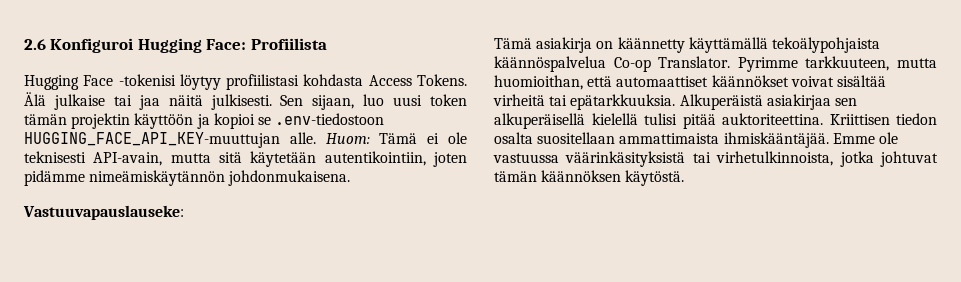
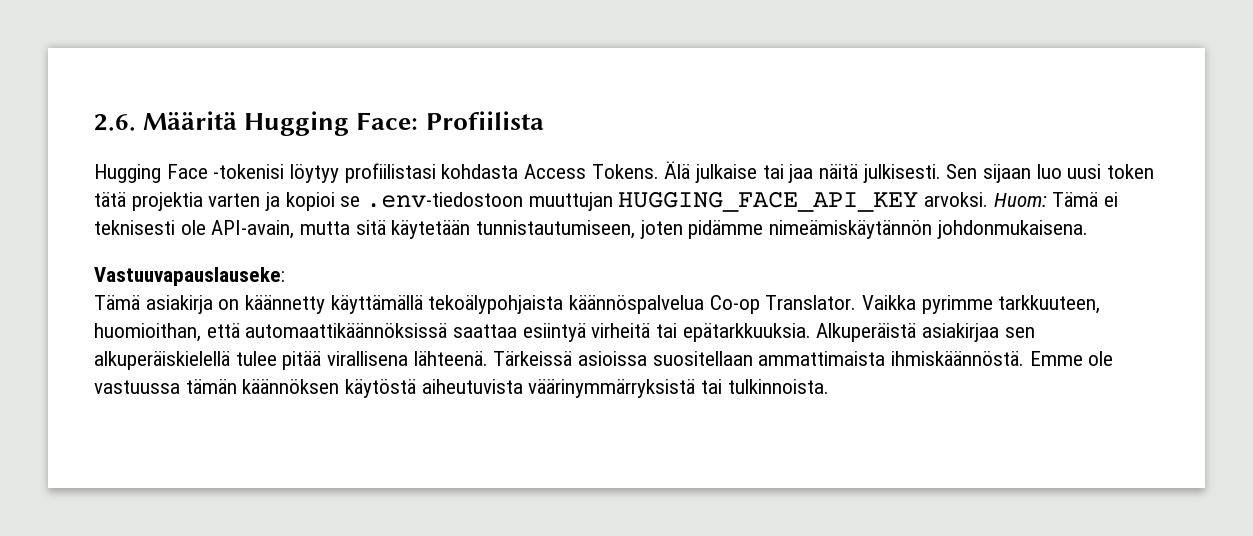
[24,38,134,53] 2.6 Konfiguroi -> [94,111,238,131] 2.6. Määritä
[312,95,355,110] sijaan, -> [983,164,1032,183] sijaan
[24,113,194,129] tämän projektin käyttöön -> [94,192,261,211] tätä projektia varten
[24,132,316,148] HUGGING_FACE_API_KEY-muuttujan alle. -> [528,191,989,212] muuttujan HUGGING_FACE_API_KEY arvoksi.
[448,132,468,144] [24,151,86,163] ole teknisesti -> [94,220,206,235] teknisesti ole
[324,151,426,166] autentikointiin, -> [476,220,636,239] tunnistautumiseen,
[737,56,937,72] [494,75,886,90] Pyrimme tarkkuuteen, mutta huomioithan, että automaattiset käännökset voivat sisältää -> [862,295,1101,314] [94,323,586,342] Vaikka pyrimme tarkkuuteen, huomioithan, että automaattikäännöksissä saattaa esiintyä
[494,113,937,129] [494,132,533,144] alkuperäisellä kielellä tulisi pitää auktoriteettina. Kriittisen tiedon osalta -> [94,351,648,370] alkuperäiskielellä tulee pitää virallisena lähteenä. Tärkeissä asioissa
[723,132,829,148] ihmiskääntäjää. -> [891,351,1025,366] ihmiskäännöstä.
[565,151,938,167] [494,170,685,186] väärinkäsityksistä tai virhetulkinnoista, jotka johtuvat tämän käännöksen käytöstä. -> [185,379,829,398] tämän käännöksen käytöstä aiheutuvista väärinymmärryksistä tai tulkinnoista.

